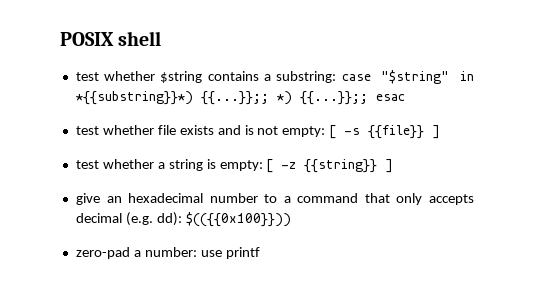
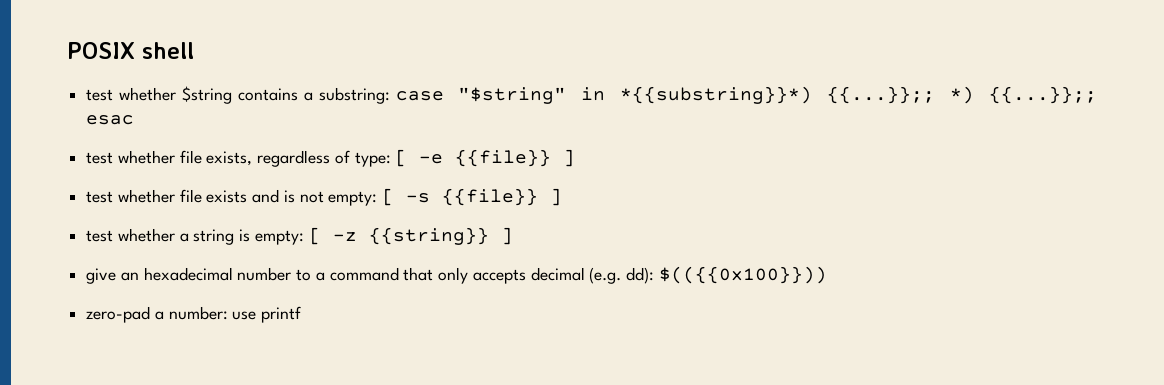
(405, 97) none -> [86,149,576,167] // test whether file exists, regardless of type: [ -e {{file}} ]

